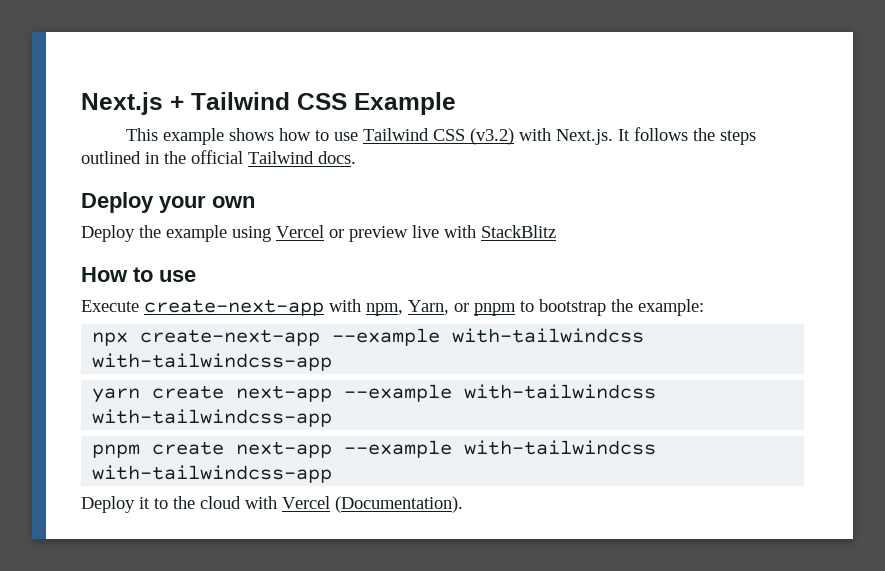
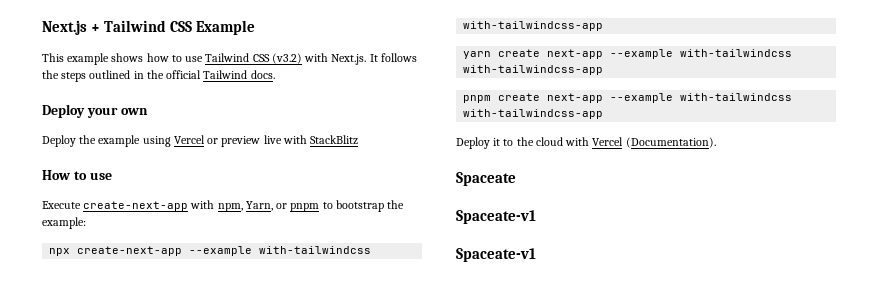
(463, 504) none -> [456,172,516,186] [456,210,536,224] [456,248,536,262] // Spaceate // Spaceate-v1 // Spaceate-v1

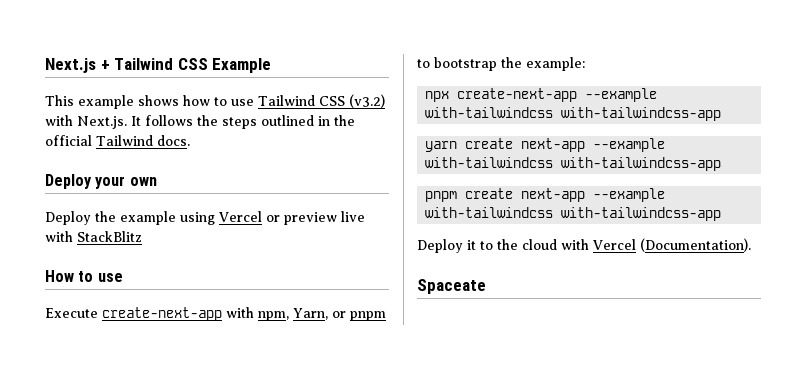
[456,210,536,224] [456,248,536,262] // Spaceate-v1 // Spaceate-v1 -> (486, 286) none

